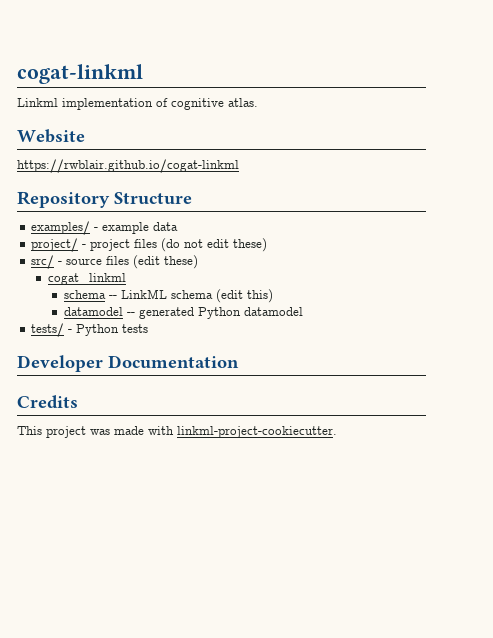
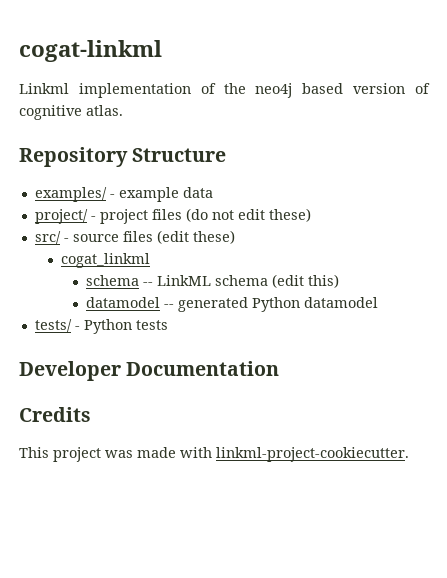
(168, 102) none -> [223,83,430,98] the neo4j based version of
[17,129,85,143] [17,159,239,173] // Website // https://rwblair.github.io/cogat-linkml -> (123, 110) none

